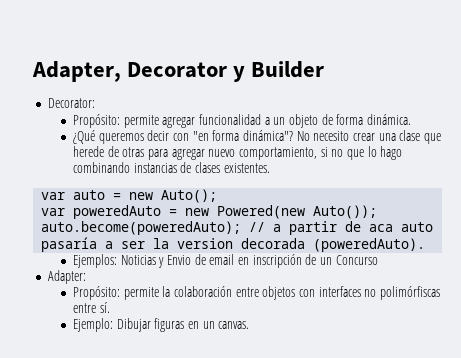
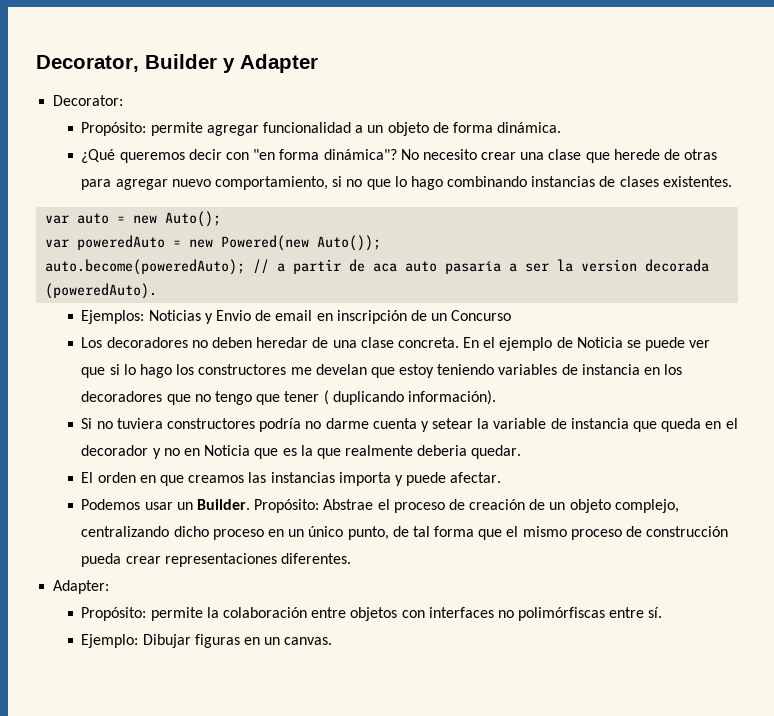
[32,61,325,82] Adapter, Decorator y Builder -> [36,54,318,73] Decorator, Builder y Adapter
(378, 260) none -> [81,337,711,351] [81,364,683,378] [81,390,496,405] [81,418,738,432] [81,445,522,459] [81,472,502,486] [81,499,679,513] [81,526,729,540] [81,553,352,567] // Los decoradores no deben heredar de una clase concreta. En el ejemplo de Noticia se puede ver que si lo hago los constructores me develan que estoy teniendo variables de instancia en los decoradores que no tengo que tener ( duplicando información). // Si no tuviera constructores podría no darme cuenta y setear la variable de instancia que queda en el decorador y no en Noticia que es la que realmente deberia quedar. // El orden en que creamos las instancias importa y puede afectar. // Podemos usar un Builder. Propósito: Abstrae el proceso de creación de un objeto complejo, centralizando dicho proceso en un único punto, de tal forma que el mismo proceso de construcción pueda crear representaciones diferentes.

